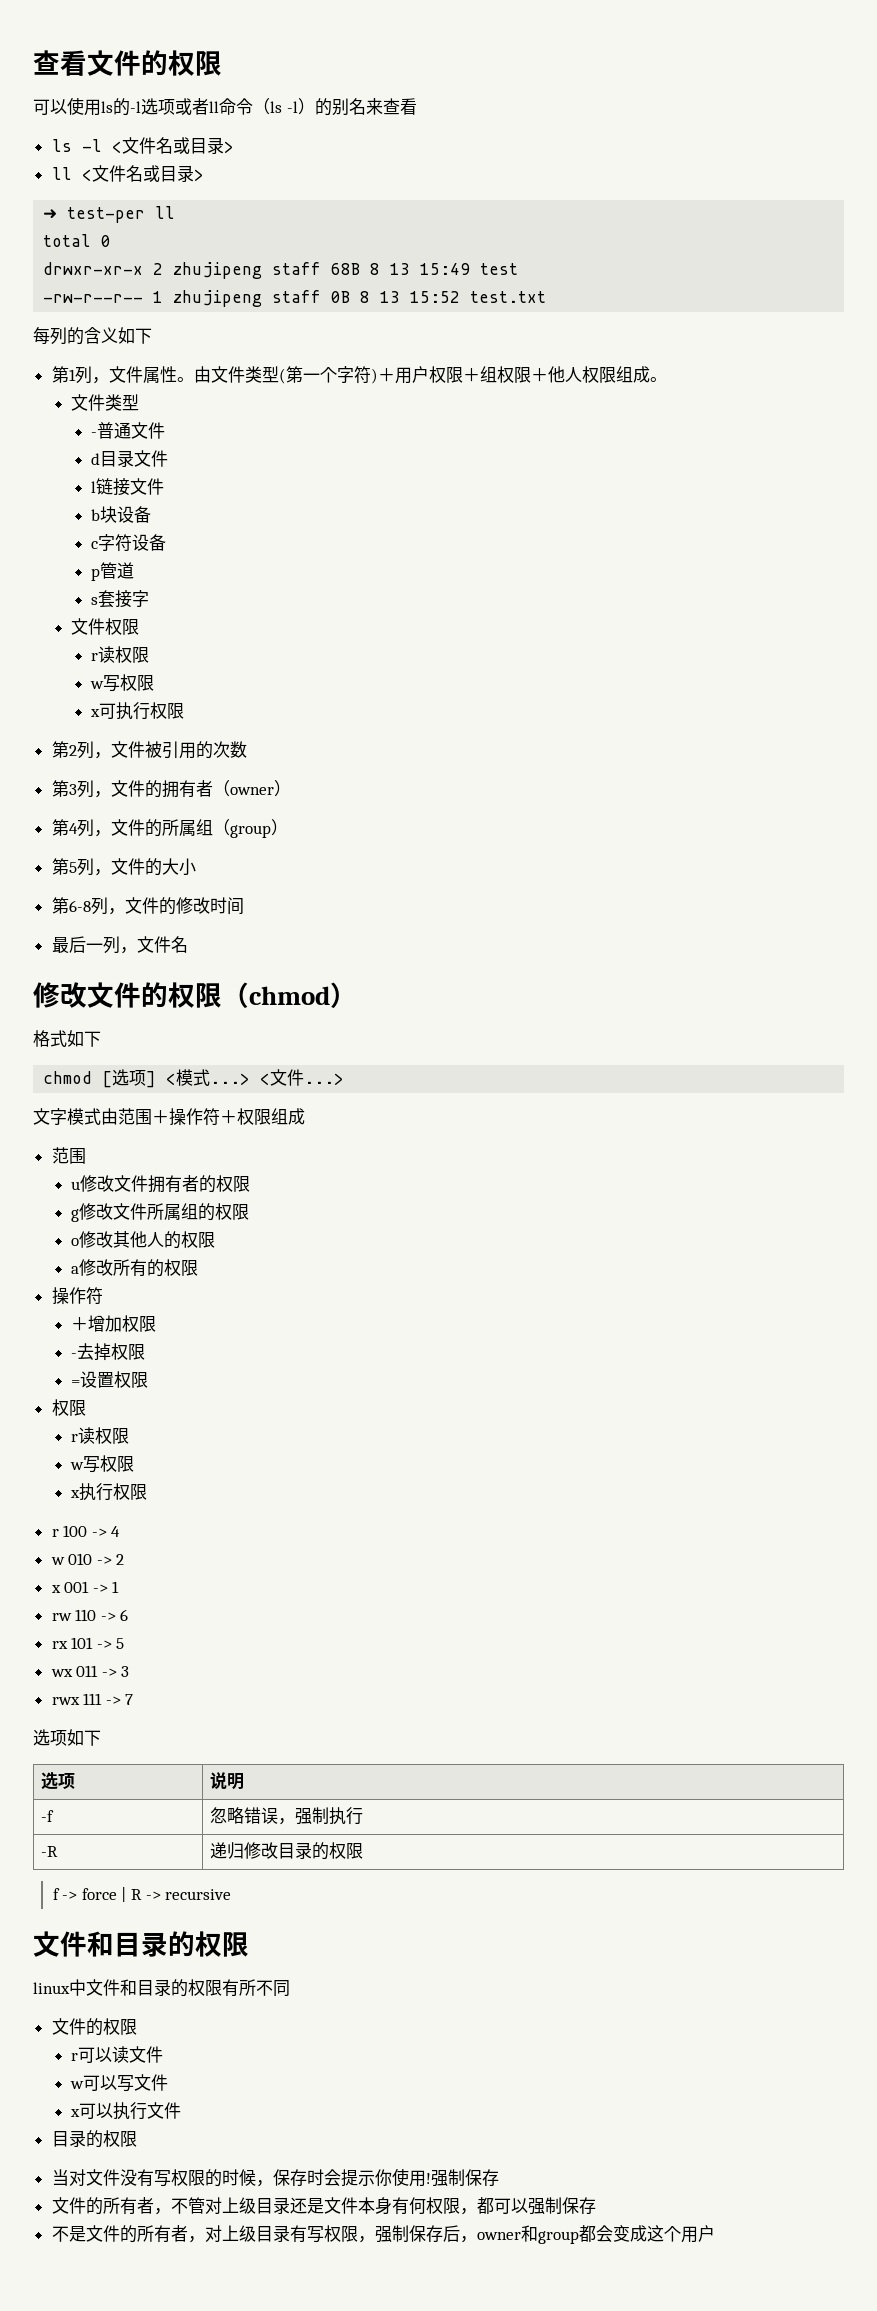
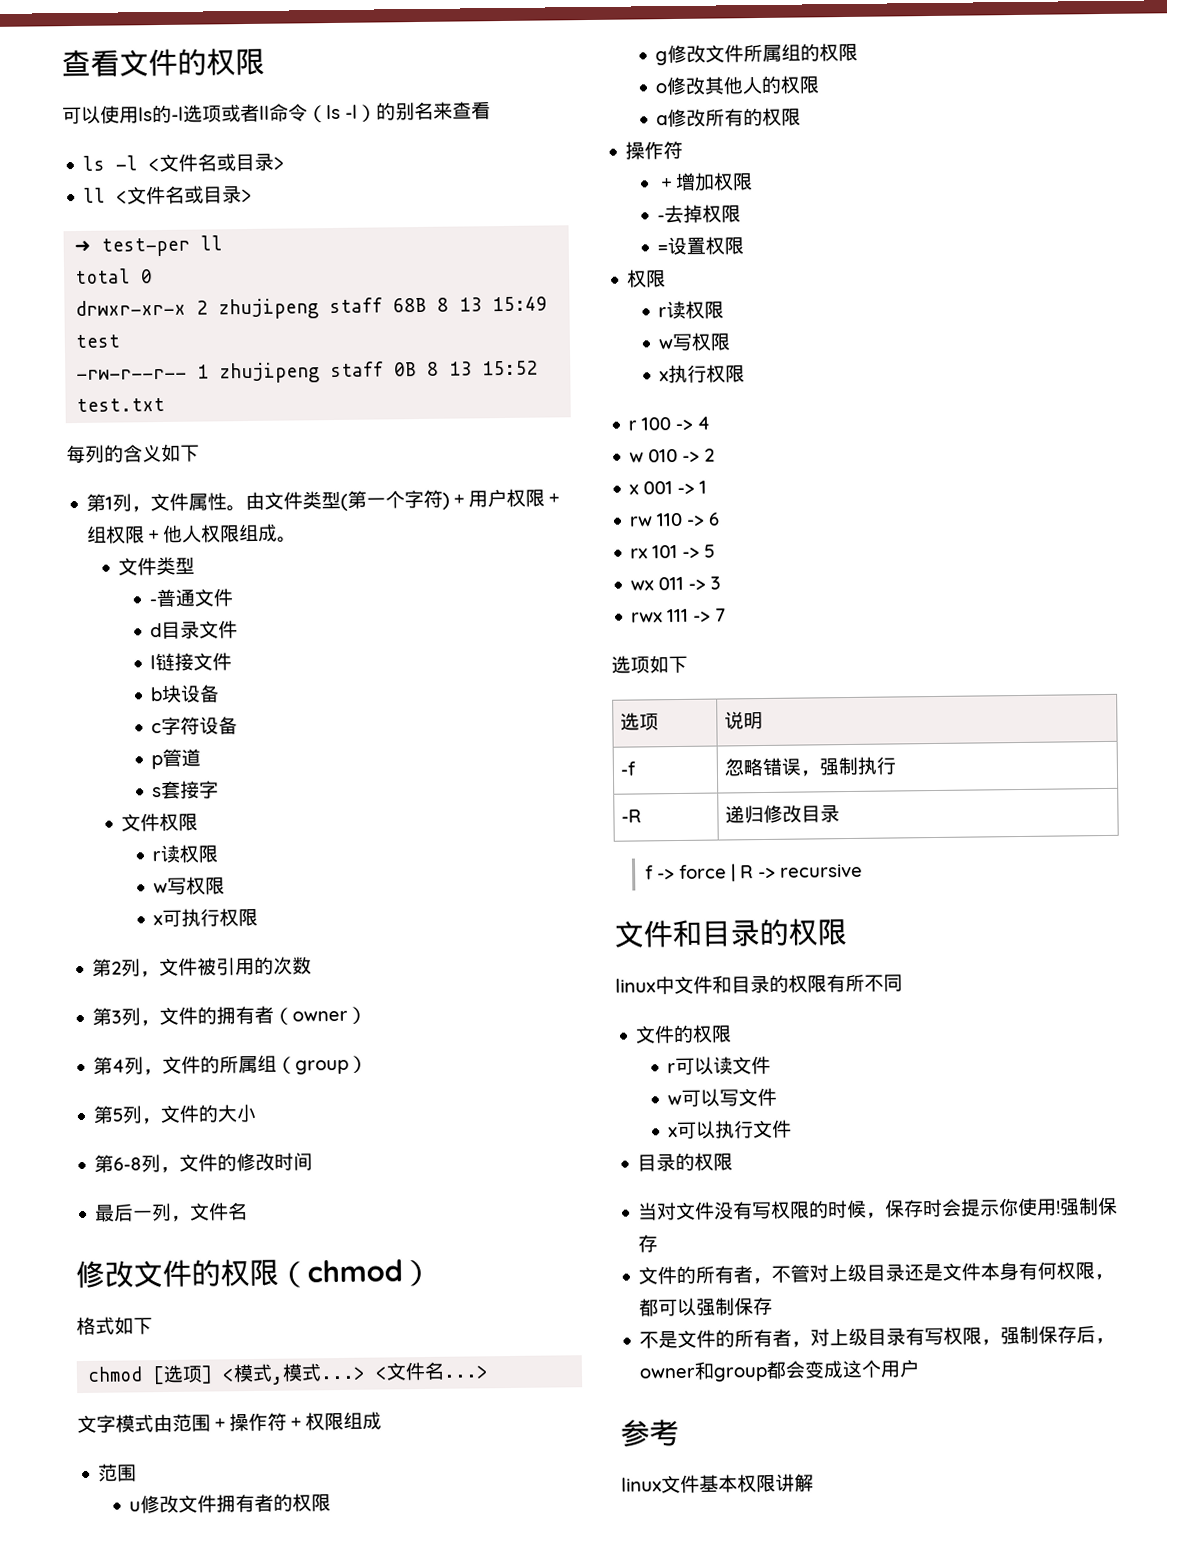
(211, 1077) none -> [271,1363,323,1385] ,模式
(305, 1077) none -> [424,1361,446,1380] 名
[312,1842,364,1860] 的权限 -> (840, 814) none
(715, 2233) none -> [620,1419,679,1447] [621,1473,814,1494] // 参考 // linux文件基本权限讲解

